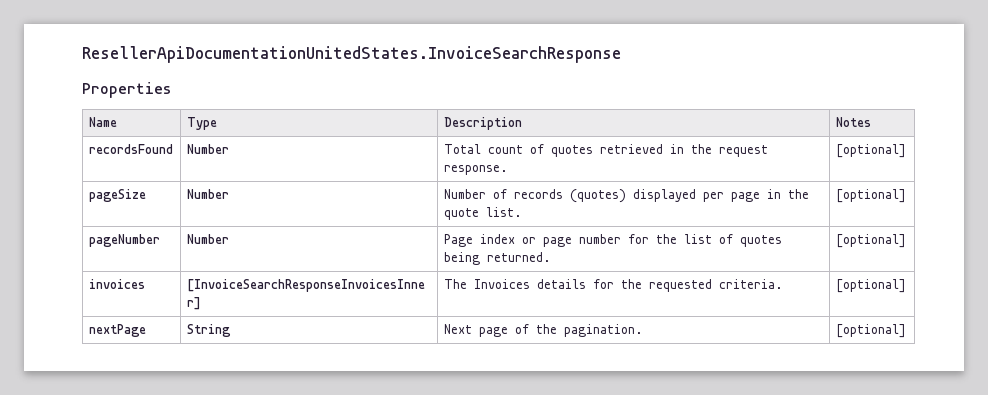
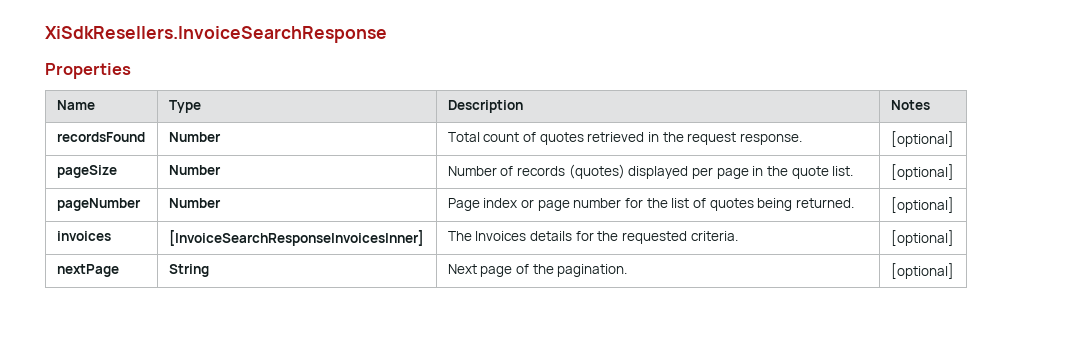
[82,46,621,63] ResellerApiDocumentationUnitedStates.InvoiceSearchResponse -> [45,26,387,43] XiSdkResellers.InvoiceSearchResponse

